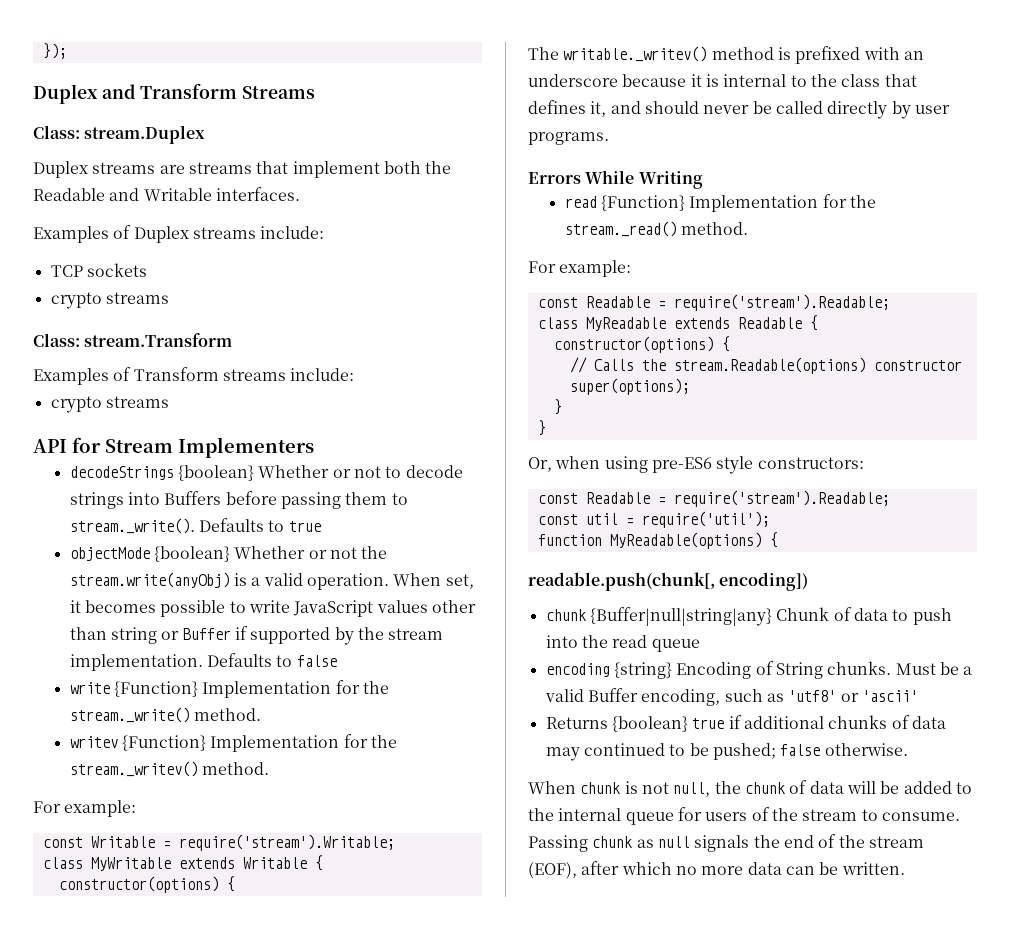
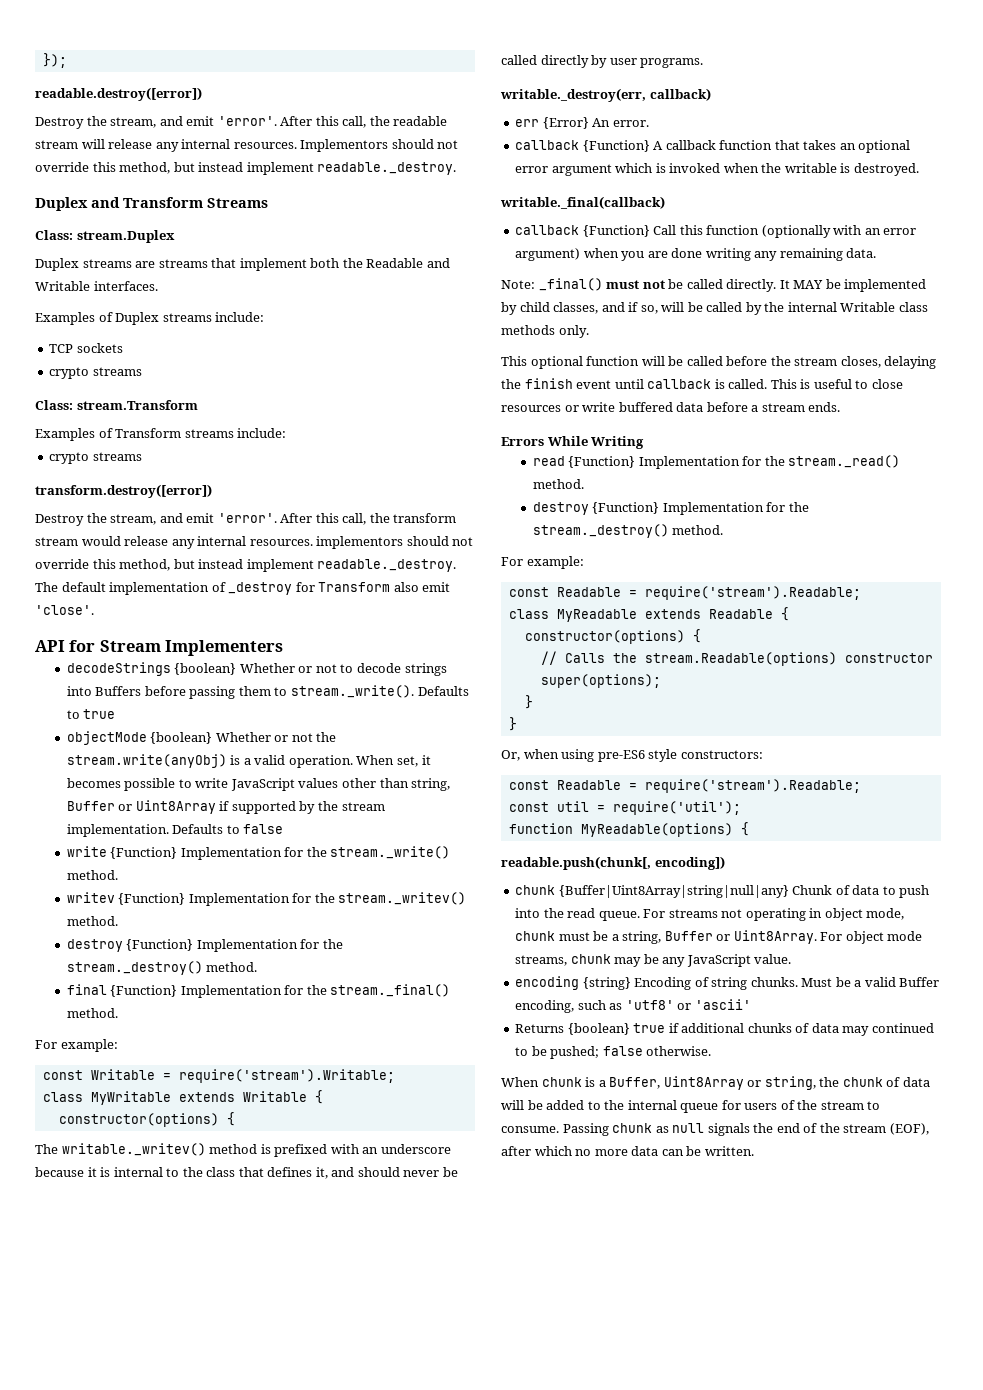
(67, 51) none -> [35,87,202,101] [35,116,448,129] [35,139,459,152] [35,162,457,175] // readable.destroy([error]) // Destroy the stream, and emit 'error'. After this call, the readable stream will release any internal resources. Implementors should not override this method, but instead implement readable._destroy.
(169, 402) none -> [35,484,212,498] [35,513,457,526] [35,536,474,549] [35,559,457,572] [35,582,451,595] [35,605,94,615] // transform.destroy([error]) // Destroy the stream, and emit 'error'. After this call, the transform stream would release any internal resources. implementors should not override this method, but instead implement readable._destroy. The default implementation of _destroy for Transform also emit 'close'.
[111,627,231,644] string or Buffer -> [411,778,451,791] [66,800,216,814] string, Buffer or Uint8Array
(270, 768) none -> [66,939,343,952] [66,961,258,975] [66,984,451,998] [66,1008,118,1018] // destroy {Function} Implementation for the stream._destroy() method. // final {Function} Implementation for the stream._final() method.
(609, 138) none -> [500,88,711,102] [515,117,649,129] [515,140,911,153] [515,163,919,176] [500,196,665,209] [515,225,917,238] [515,248,877,261] [501,278,927,292] [501,302,928,315] [501,325,589,338] [501,356,937,369] [501,378,903,389] [501,402,841,412] // writable._destroy(err, callback) // err {Error} An error. // callback {Function} A callback function that takes an optional error argument which is invoked when the writable is destroyed. // writable._final(callback) // callback {Function} Call this function (optionally with an error argument) when you are done writing any remaining data. // Note: _final() must not be called directly. It MAY be implemented by child classes, and if so, will be called by the internal Writable class methods only. // This optional function will be called before the stream closes, delaying the finish event until callback is called. This is useful to close resources or write buffered data before a stream ends.
(749, 228) none -> [532,502,809,515] [532,524,724,538] // destroy {Function} Implementation for the stream._destroy() method.
[589,607,772,626] {Buffer|null|string|any} -> [558,885,789,898] {Buffer|Uint8Array|string|null|any}
[651,639,700,652] queue -> [598,908,905,921] [515,930,923,944] [515,954,792,967] queue. For streams not operating in object mode, chunk must be a string, Buffer or Uint8Array. For object mode streams, chunk may be any JavaScript value.
[775,662,823,679] String -> [711,977,748,990] string
[641,782,711,797] not null, -> [598,1076,816,1090] a Buffer, Uint8Array or string,

